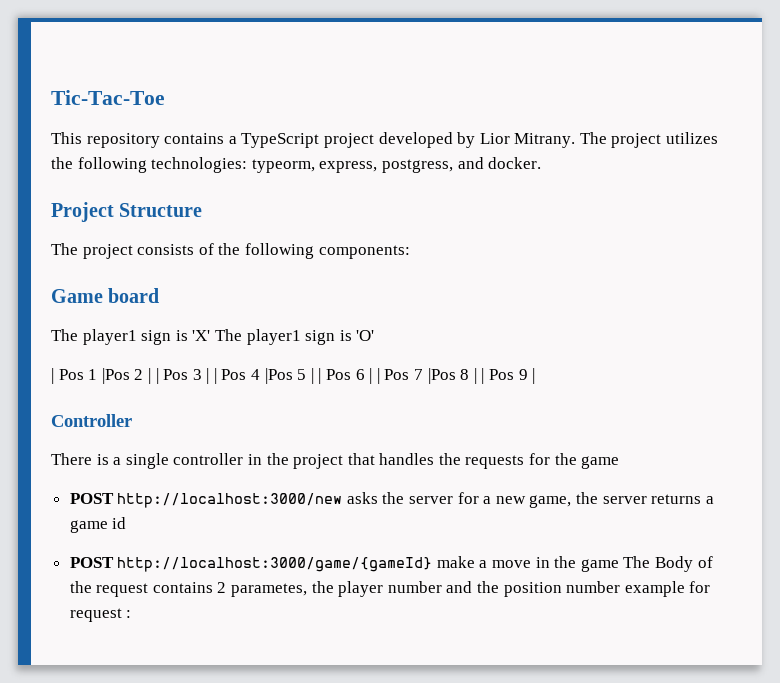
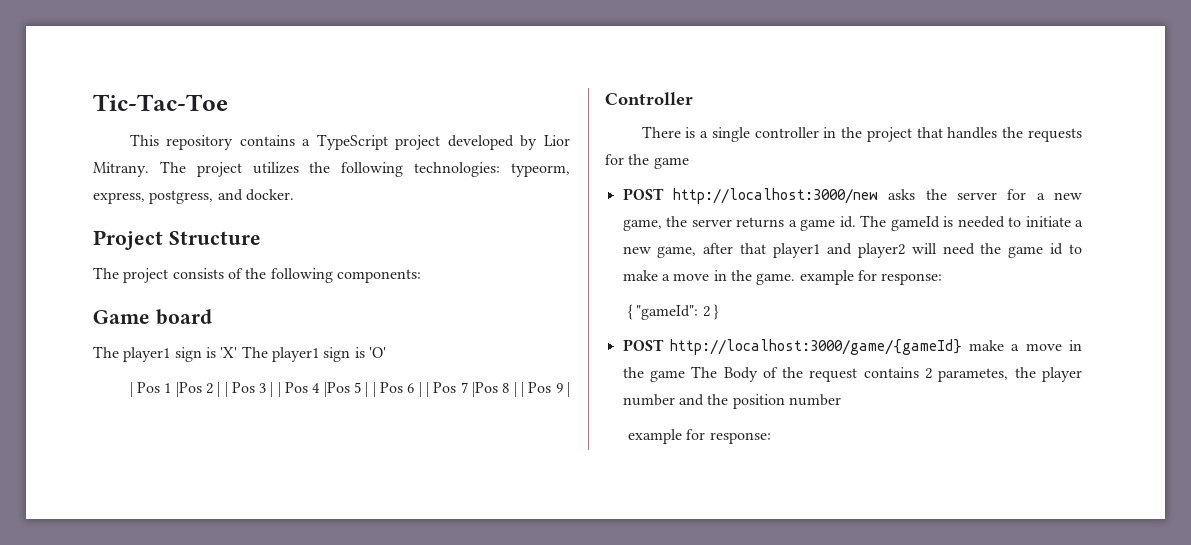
[112,517,127,529] id -> [839,215,1083,231] [622,243,1082,258] [622,270,943,285] [628,304,720,320] id. The gameId is needed to initiate a new game, after that player1 and player2 will need the game id to make a move in the game. example for response: // { "gameId": 2 }
[624,581,711,597] [69,608,132,622] example for request : -> [628,429,771,444] // example for response:

